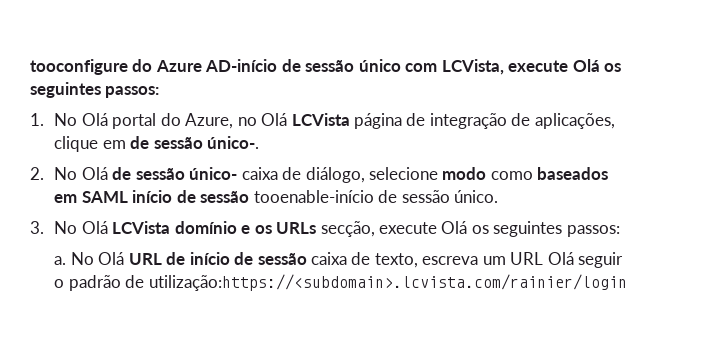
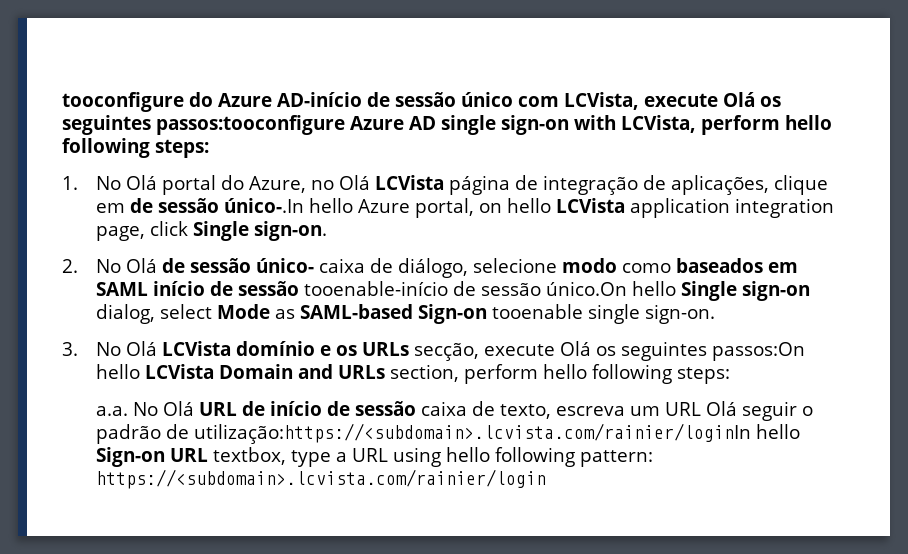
[105,86,160,98] passos: -> [156,115,832,135] [62,138,209,158] passos:tooconfigure Azure AD single sign-on with LCVista, perform hello following steps:
[207,136,260,149] único-. -> [223,198,834,218] [95,221,327,241] único-.In hello Azure portal, on hello LCVista application integration page, click Single sign-on.
[454,190,499,203] único. -> [545,281,810,301] [95,304,715,324] único.On hello Single sign-on dialog, select Mode as SAML-based Sign-on tooenable single sign-on.
[566,225,620,237] [54,256,67,265] passos: // a. -> [711,342,805,361] [95,364,730,384] [95,406,128,416] passos:On hello LCVista Domain and URLs section, perform hello following steps: // a.a.
[148,274,627,291] utilização:https://<subdomain>.lcvista.com/rainier/login -> [193,423,800,444] [95,447,653,467] [95,469,546,489] utilização:https://<subdomain>.lcvista.com/rainier/loginIn hello Sign-on URL textbox, type a URL using hello following pattern: https://<subdomain>.lcvista.com/rainier/login

